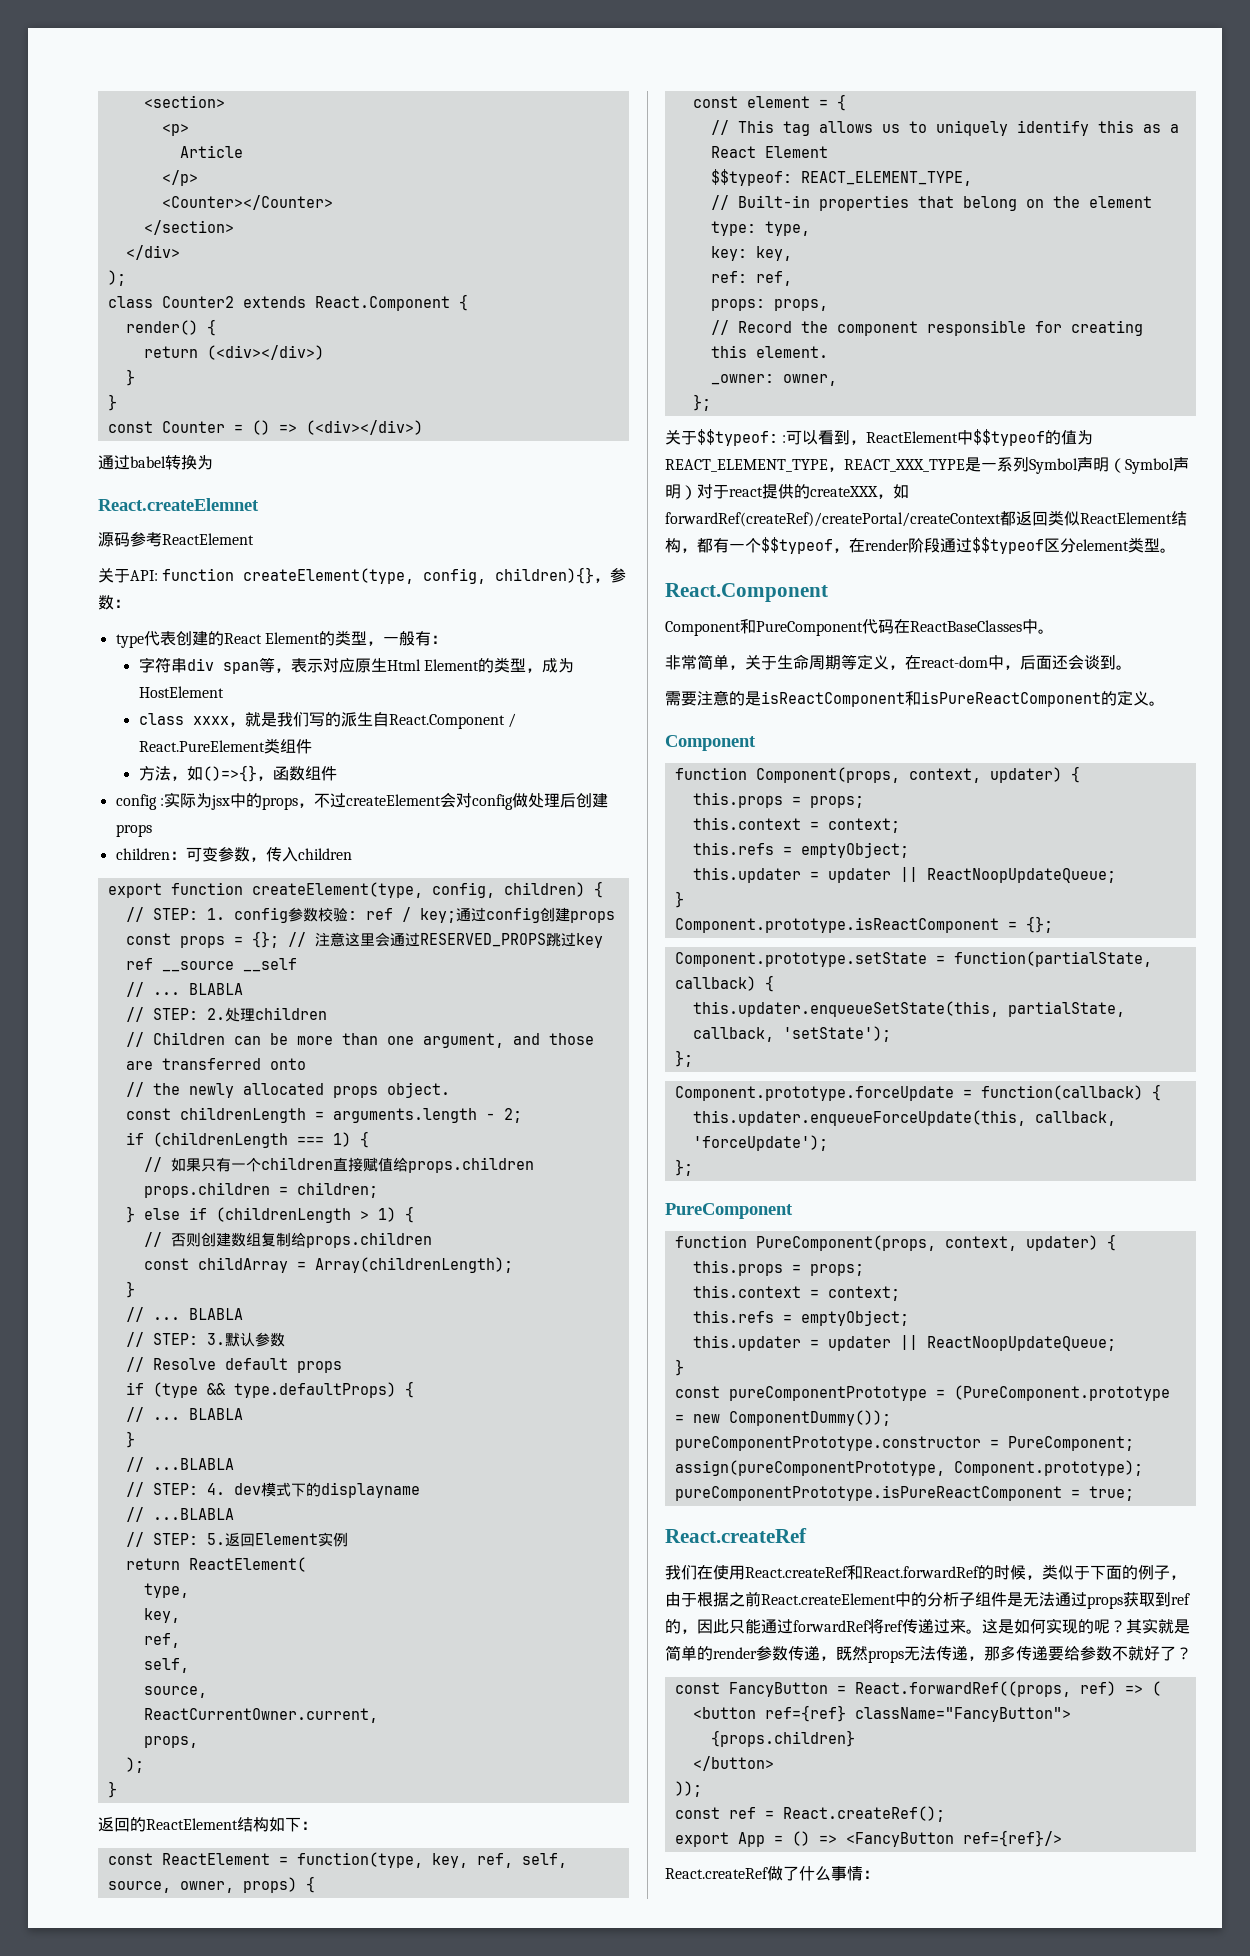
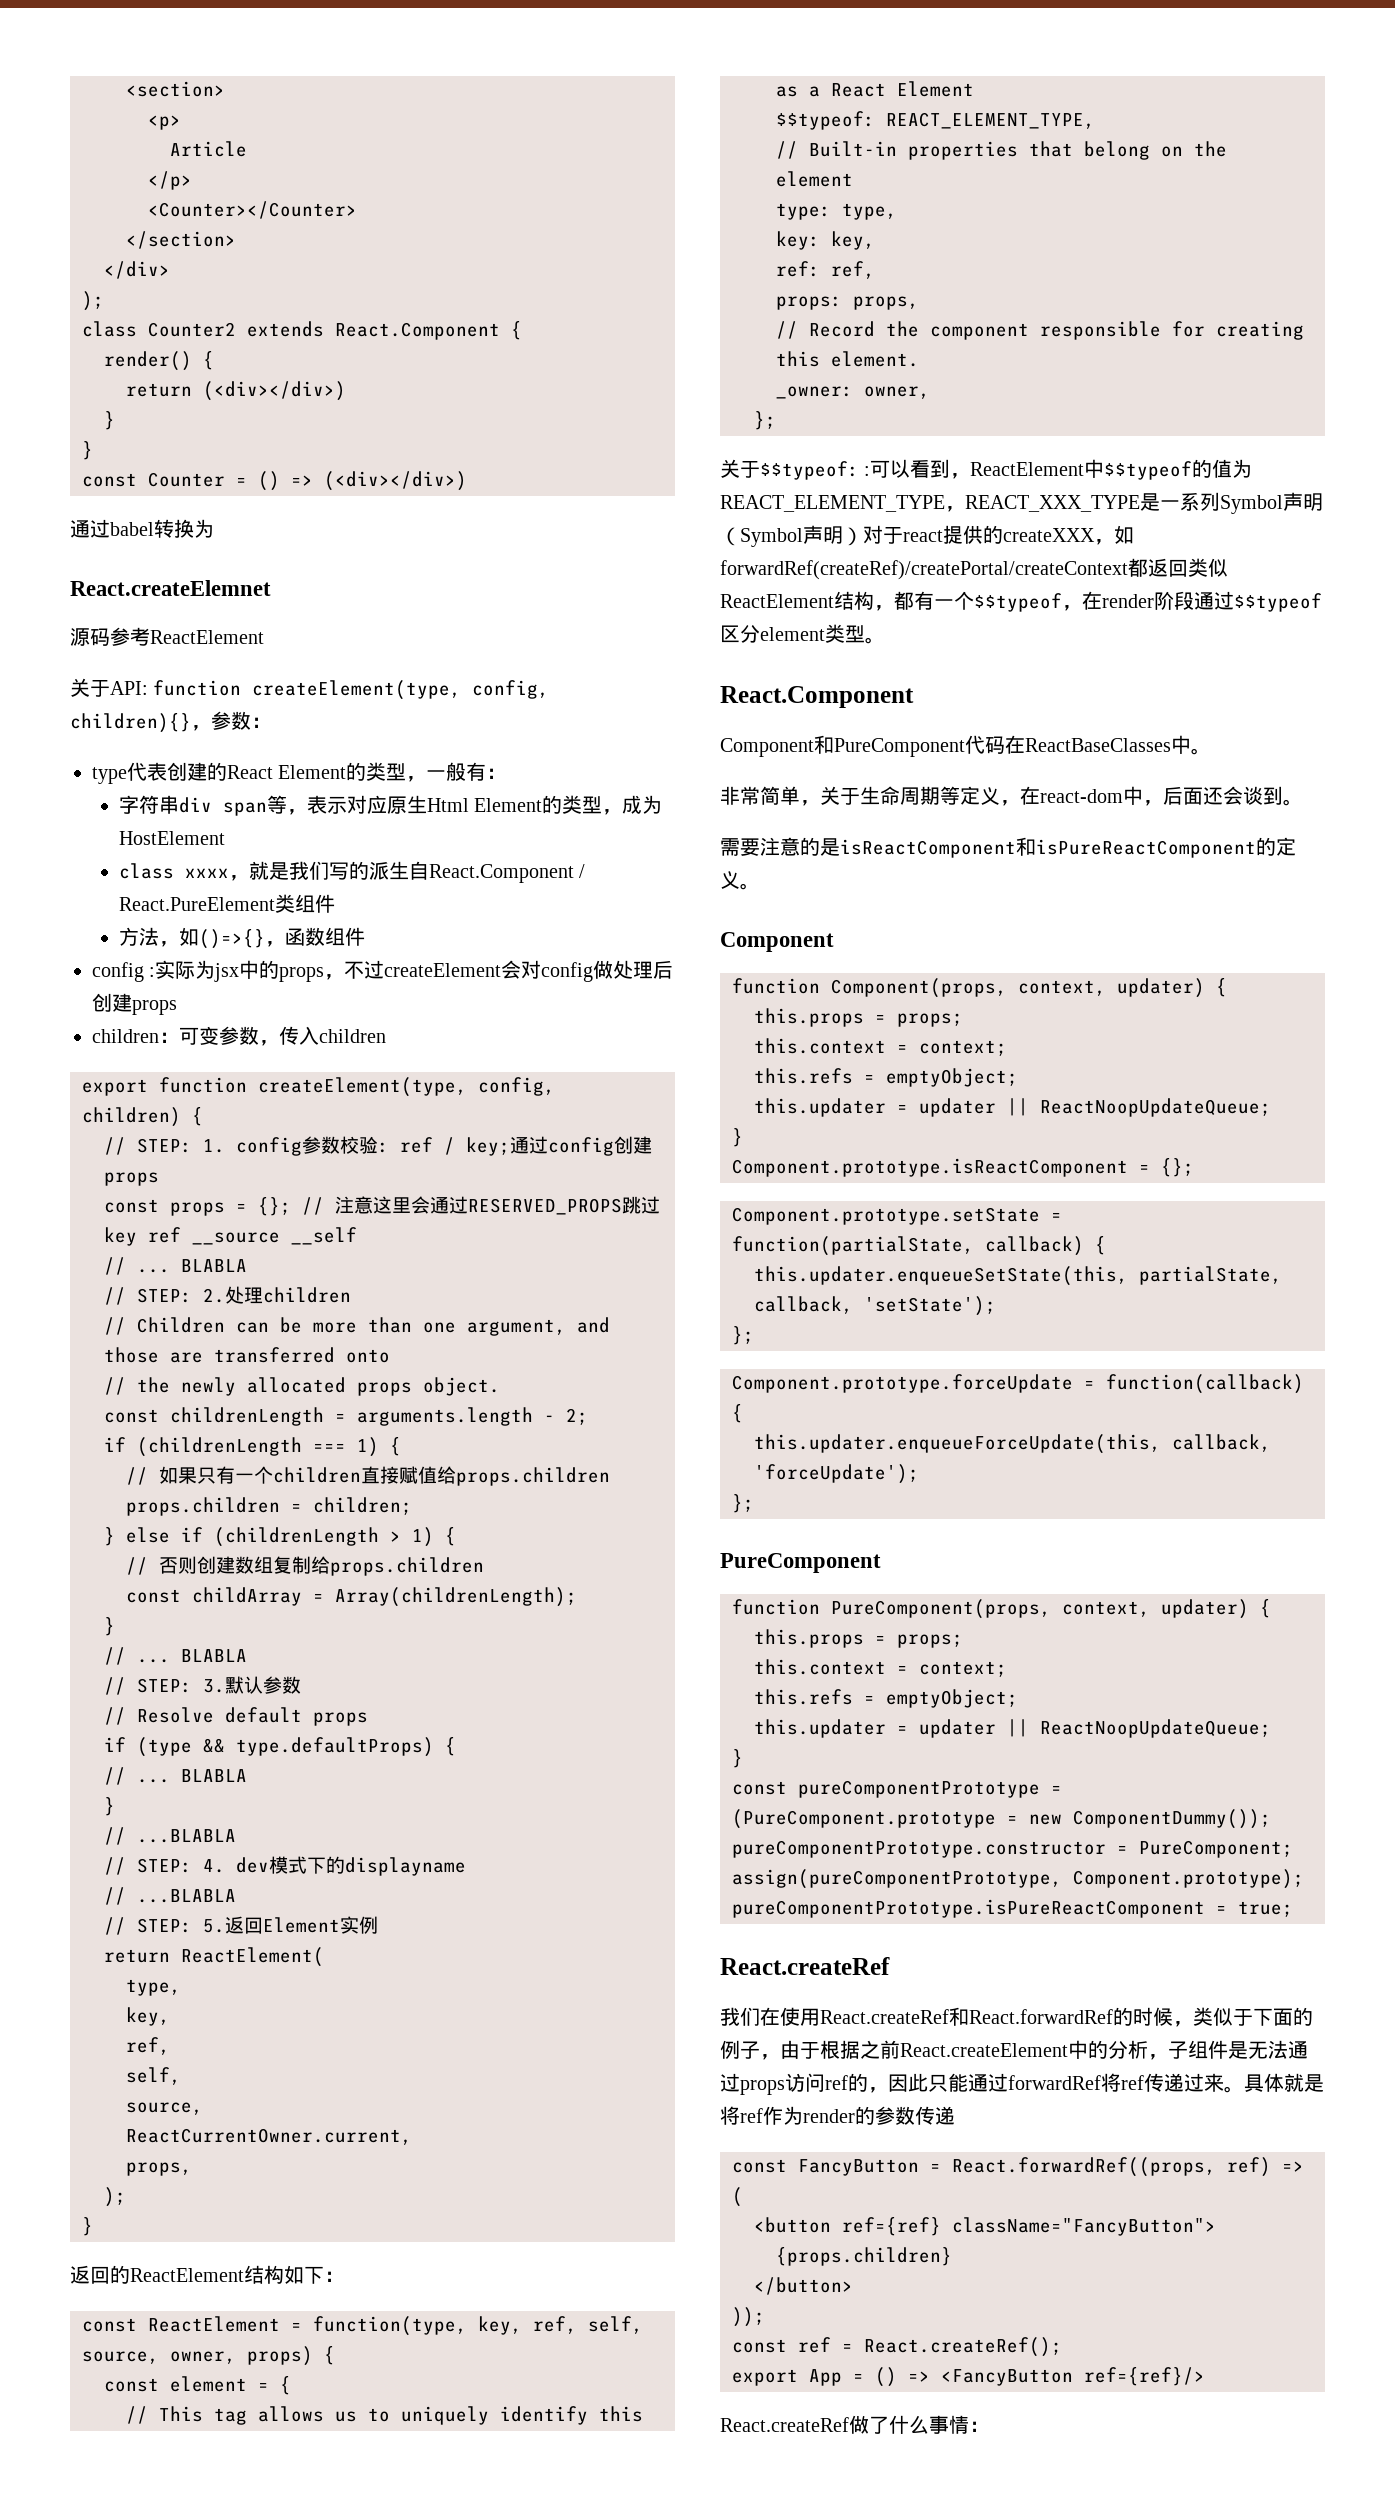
(959, 1599) none -> [1148,2054,1168,2060] ，
[1123,1592,1171,1607] 获取到 -> [785,2073,825,2092] 访问
[982,1618,1190,1634] [665,1645,1192,1663] 这是如何实现的呢？其实就是简单的render参数传递，既然props无法传递，那多传递要给参数不就好了？ -> [1244,2073,1324,2092] [720,2106,955,2125] 具体就是将ref作为render的参数传递

